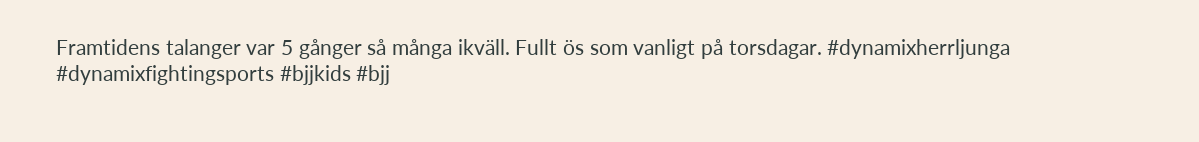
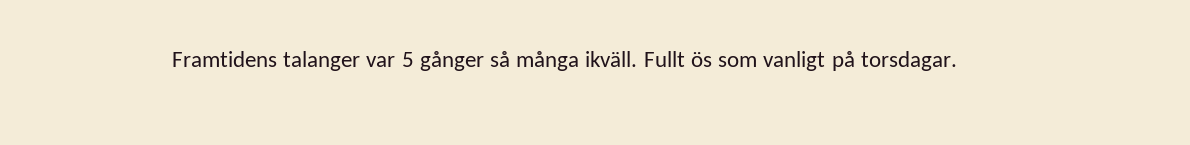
[827,39,1011,59] [56,65,391,85] #dynamixherrljunga #dynamixfightingsports #bjjkids #bjj -> (957, 61) none

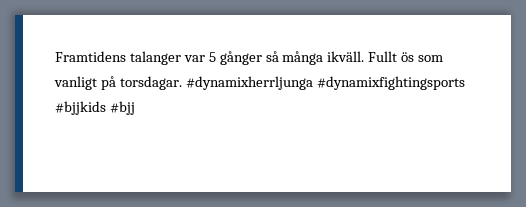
(957, 61) none -> [185,76,465,90] [55,101,135,115] #dynamixherrljunga #dynamixfightingsports #bjjkids #bjj

